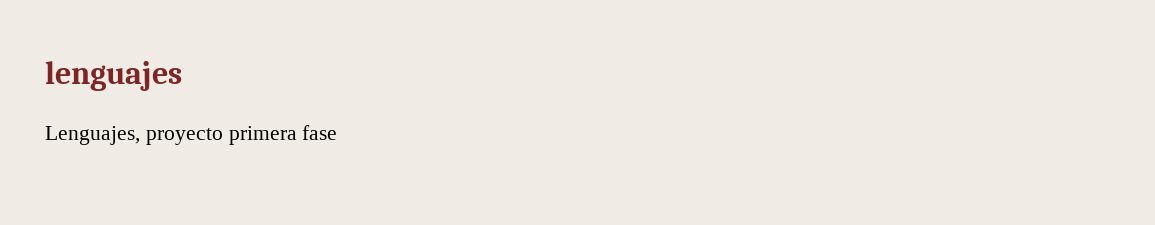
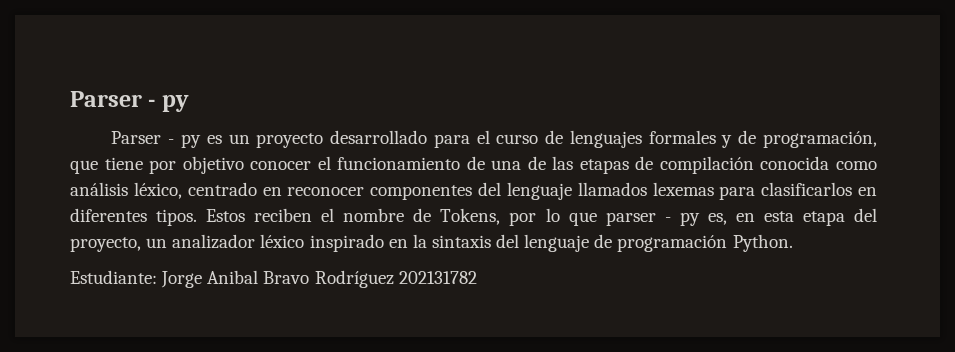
[45,61,182,91] [45,125,338,145] lenguajes // Lenguajes, proyecto primera fase -> [70,91,189,112] [111,130,878,148] [70,156,877,174] [70,182,878,200] [70,208,877,226] [70,234,793,252] [70,270,477,288] Parser - py // Parser - py es un proyecto desarrollado para el curso de lenguajes formales y de programación, que tiene por objetivo conocer el funcionamiento de una de las etapas de compilación conocida como análisis léxico, centrado en reconocer componentes del lenguaje llamados lexemas para clasificarlos en diferentes tipos. Estos reciben el nombre de Tokens, por lo que parser - py es, en esta etapa del proyecto, un analizador léxico inspirado en la sintaxis del lenguaje de programación Python. // Estudiante: Jorge Anibal Bravo Rodríguez 202131782

